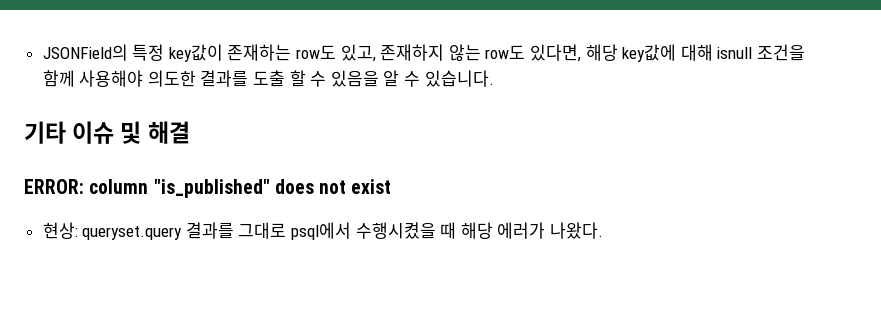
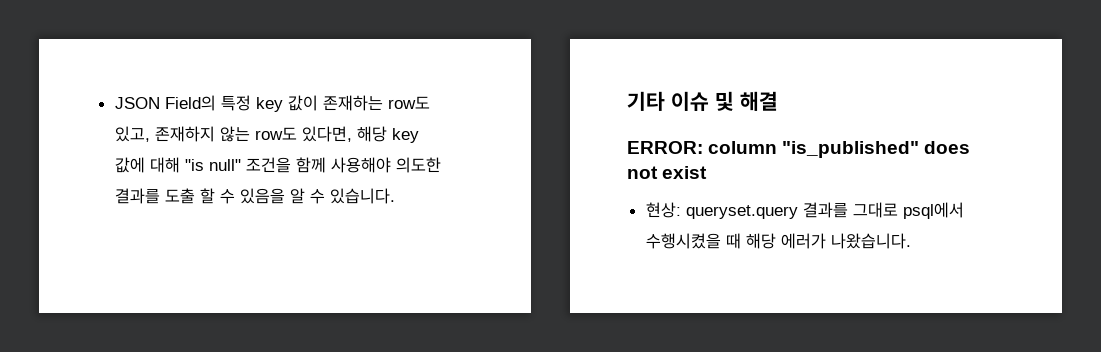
[42,44,223,62] JSONField의 특정 key값이 -> [114,95,318,112] JSON Field의 특정 key 값이
[622,44,753,62] key값에 대해 isnull -> [391,128,419,143] [114,157,241,173] key 값에 대해 "is null"
[550,222,604,239] 나왔다. -> [830,233,911,249] 나왔습니다.

